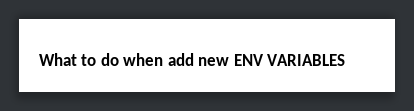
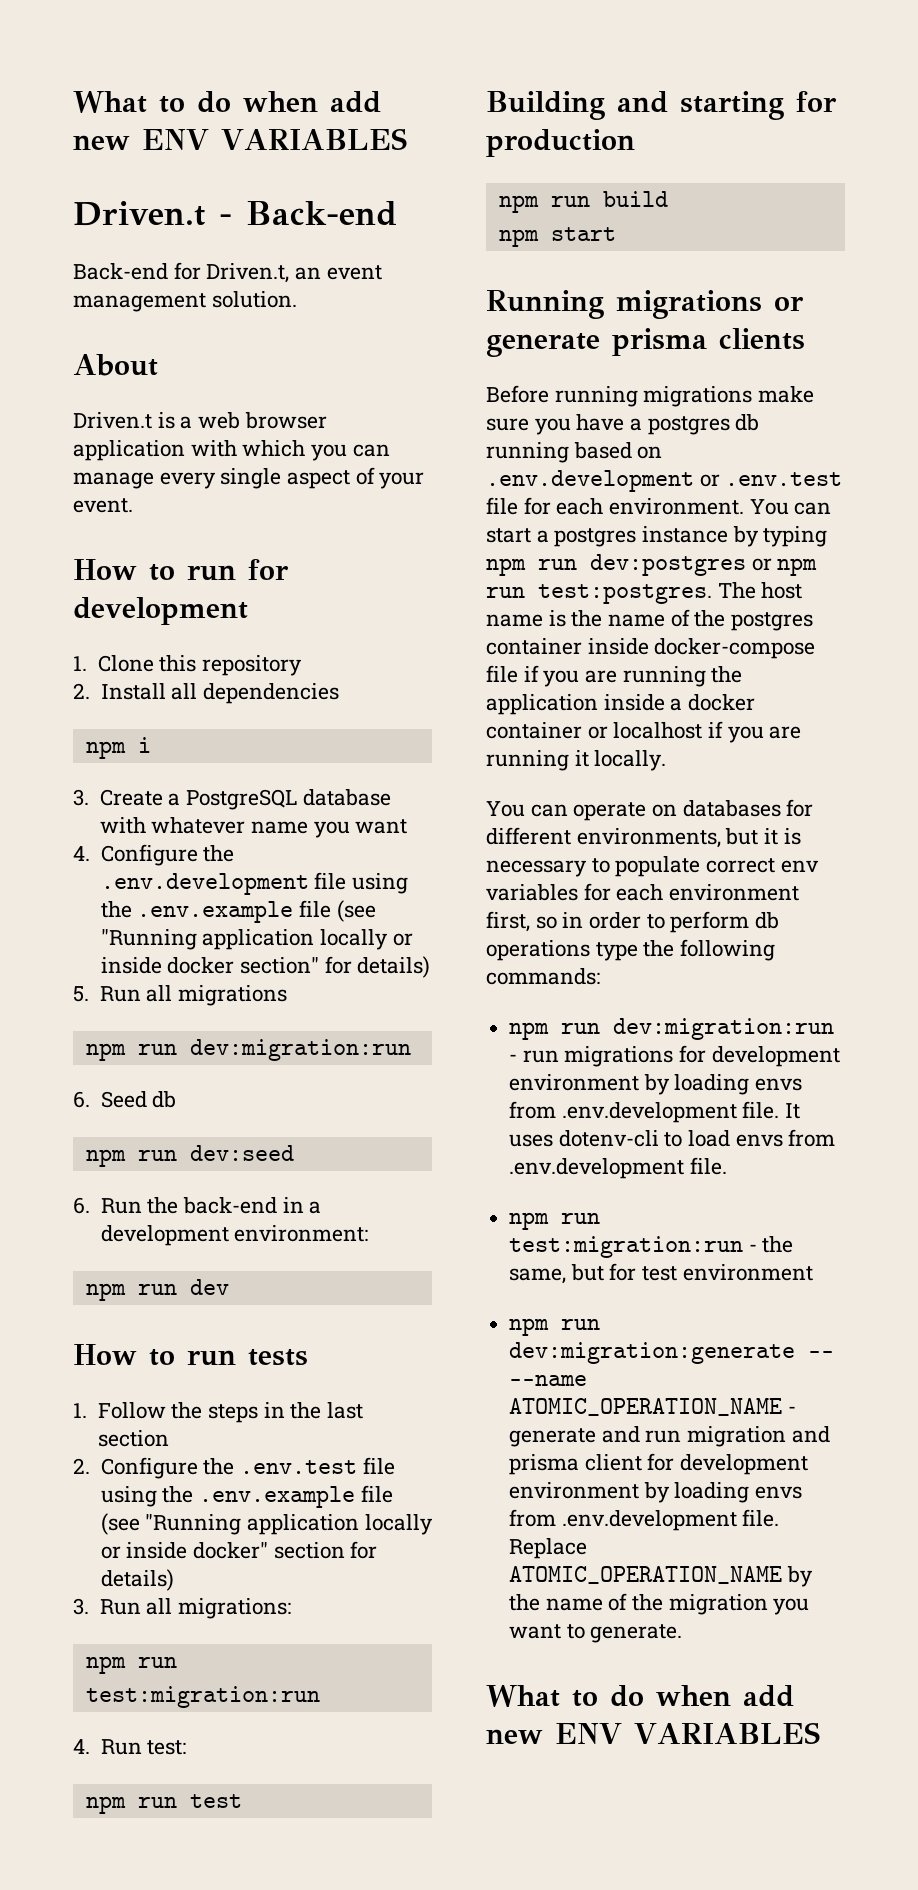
[39,53,346,66] What to do when add new ENV VARIABLES -> [73,91,381,113] [73,128,407,150] [73,201,397,226] [73,262,382,283] [73,291,297,312] [73,354,158,376] [73,412,327,429] [73,440,390,461] [73,467,425,489] [73,498,133,513] [73,559,289,581] [73,597,248,625] [73,655,302,676] [73,683,339,704] [85,737,151,759] [73,789,391,810] [99,817,408,838] [73,844,235,866] [100,872,408,895] [100,900,376,923] [100,929,413,950] [100,956,431,978] [73,985,287,1006] [85,1039,411,1061] [73,1091,177,1108] [85,1145,294,1167] [73,1197,322,1214] [100,1225,369,1246] [85,1279,229,1301] [73,1344,308,1366] [73,1402,363,1423] [97,1430,169,1447] [73,1457,395,1479] [100,1485,393,1508] [100,1513,433,1535] [100,1541,378,1559] [100,1569,174,1591] [73,1598,291,1619] [85,1656,177,1674] [85,1686,320,1708] [73,1739,187,1755] [85,1794,242,1814] [486,91,837,120] [486,129,635,157] [498,191,668,213] [498,227,616,247] [486,290,804,319] [486,328,805,357] [486,385,815,407] [486,414,760,435] [486,442,663,463] [486,470,843,492] [486,497,832,515] [486,526,828,547] [486,554,818,576] [486,582,803,604] [486,609,814,631] [486,638,816,659] [486,665,743,687] [486,694,756,715] [486,721,802,743] [486,750,667,771] [486,799,814,821] [486,827,801,848] [486,856,819,877] [486,883,800,901] [486,911,780,933] [486,939,776,961] [486,968,600,985] [509,1018,835,1040] [509,1045,840,1067] [509,1074,803,1095] [509,1101,801,1123] [509,1129,836,1147] [509,1157,727,1179] [509,1212,601,1230] [509,1236,794,1258] [509,1263,813,1284] [509,1318,601,1336] [509,1342,835,1364] [509,1375,588,1386] [509,1398,796,1416] [509,1426,830,1447] [509,1453,809,1475] [509,1482,803,1503] [509,1509,780,1531] [509,1538,588,1559] [509,1566,813,1587] [509,1593,810,1615] [509,1624,683,1643] [486,1685,794,1707] [486,1722,820,1744] What to do when add new ENV VARIABLES // Driven.t - Back-end // Back-end for Driven.t, an event management solution. // About // Driven.t is a web browser application with which you can manage every single aspect of your event. // How to run for development // 1. Clone this repository // 2. Install all dependencies // npm i // 3. Create a PostgreSQL database with whatever name you want // 4. Configure the .env.development file using the .env.example file (see "Running application locally or inside docker section" for details) // 5. Run all migrations // npm run dev:migration:run // 6. Seed db // npm run dev:seed // 6. Run the back-end in a development environment: // npm run dev // How to run tests // 1. Follow the steps in the last section // 2. Configure the .env.test file using the .env.example file (see "Running application locally or inside docker" section for details) // 3. Run all migrations: // npm run test:migration:run // 4. Run test: // npm run test // Building and starting for production // npm run build // npm start // Running migrations or generate prisma clients // Before running migrations make sure you have a postgres db running based on .env.development or .env.test file for each environment. You can start a postgres instance by typing npm run dev:postgres or npm run test:postgres. The host name is the name of the postgres container inside docker-compose file if you are running the application inside a docker container or localhost if you are running it locally. // You can operate on databases for different environments, but it is necessary to populate correct env variables for each environment first, so in order to perform db operations type the following commands: // npm run dev:migration:run - run migrations for development environment by loading envs from .env.development file. It uses dotenv-cli to load envs from .env.development file. // npm run test:migration:run - the same, but for test environment // npm run dev:migration:generate -- --name ATOMIC_OPERATION_NAME - generate and run migration and prisma client for development environment by loading envs from .env.development file. Replace ATOMIC_OPERATION_NAME by the name of the migration you want to generate. // What to do when add new ENV VARIABLES

